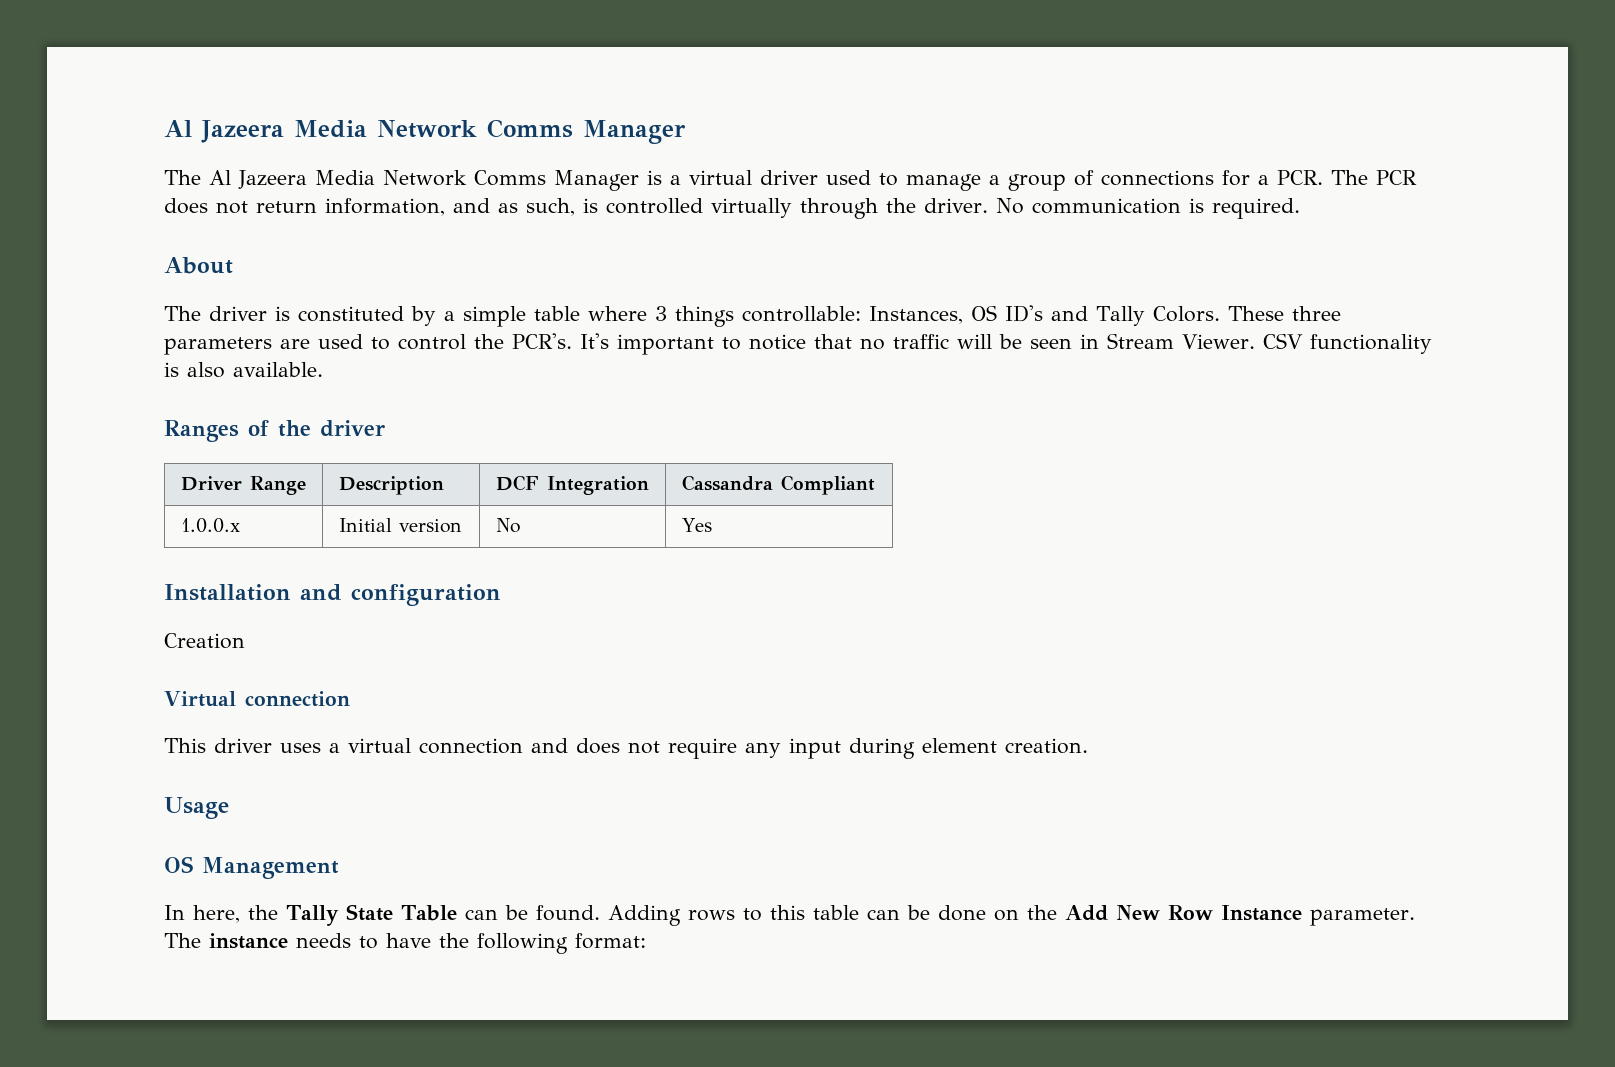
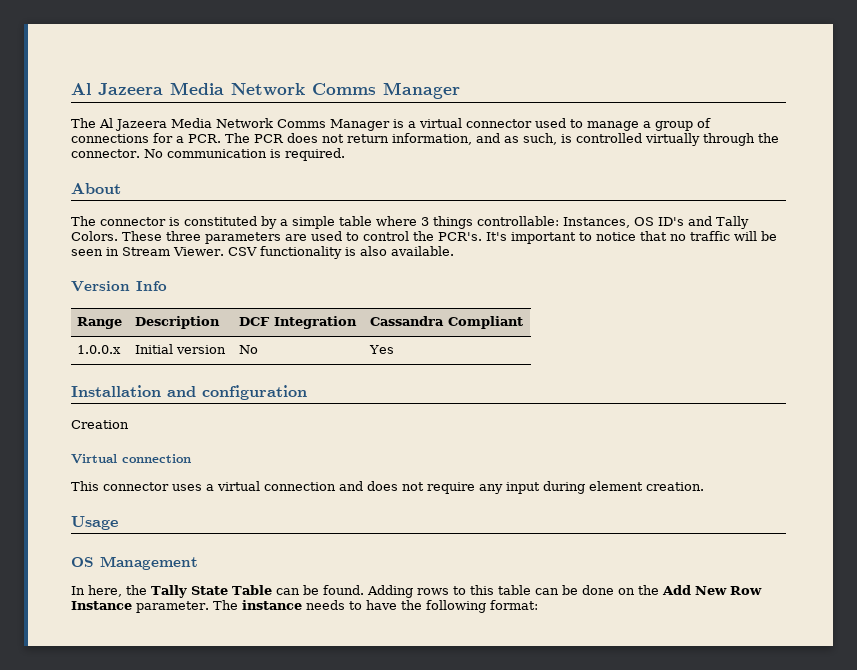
[760,170,818,185] driver -> [466,119,532,128] connector
[924,198,988,213] driver. -> [71,149,140,158] connector.
[209,306,267,321] driver -> [100,217,166,226] connector
[164,420,385,442] [180,476,242,491] Ranges of the driver // Driver -> [71,281,167,292] Version Info //
[214,738,272,753] driver -> [103,482,169,491] connector

